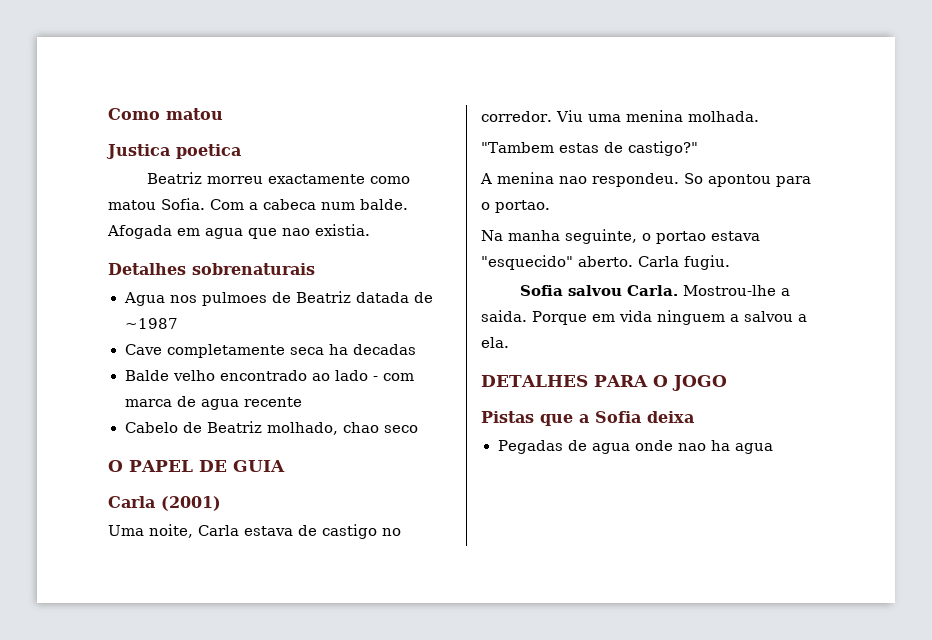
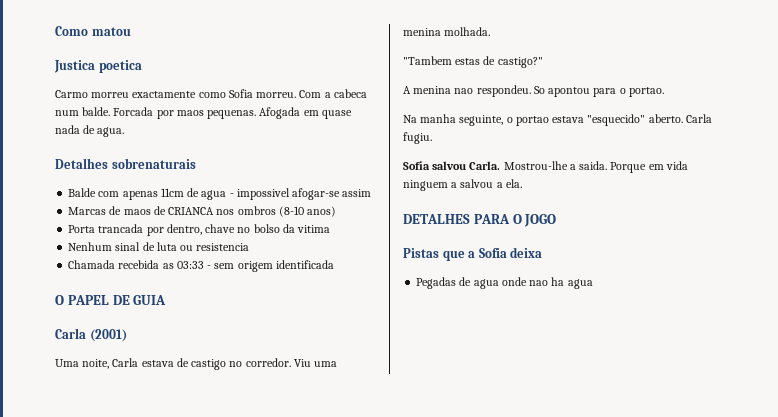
[146,172,202,184] Beatriz -> [55,90,88,98] Carmo
[108,198,205,210] matou Sofia. -> [228,89,297,98] Sofia morreu.
[107,224,370,239] [108,263,315,275] [123,291,433,306] [124,318,178,329] [124,344,416,358] [124,370,414,381] [124,396,302,410] [124,421,418,435] Afogada em agua que nao existia. // Detalhes sobrenaturais // Agua nos pulmoes de Beatriz datada de ~1987 // Cave completamente seca ha decadas // Balde velho encontrado ao lado - com marca de agua recente // Cabelo de Beatriz molhado, chao seco -> [113,107,352,119] [55,125,125,137] [55,158,196,169] [68,188,372,200] [68,206,337,217] [68,224,331,236] [68,242,250,251] [68,260,334,272] Forcada por maos pequenas. Afogada em quase nada de agua. // Detalhes sobrenaturais // Balde com apenas 11cm de agua - impossivel afogar-se assim // Marcas de maos de CRIANCA nos ombros (8-10 anos) // Porta trancada por dentro, chave no bolso da vitima // Nenhum sinal de luta ou resistencia // Chamada recebida as 03:33 - sem origem identificada

